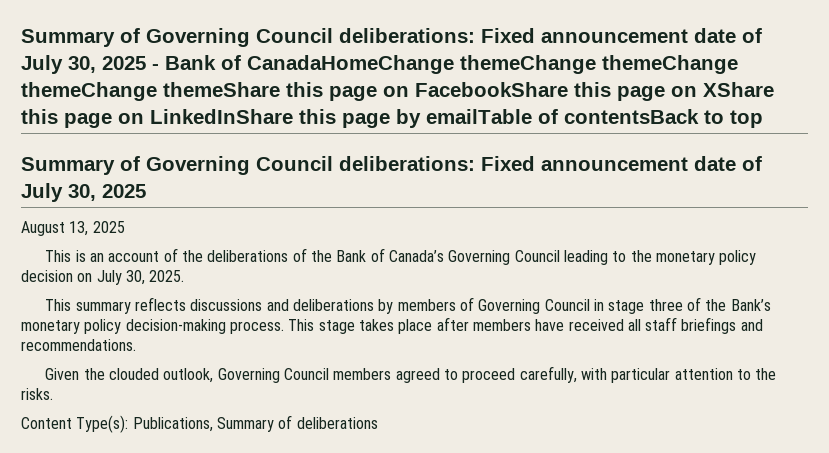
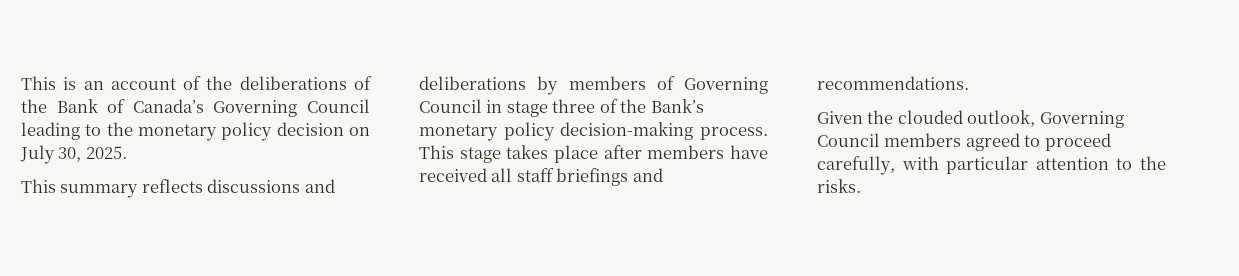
[21,28,762,47] [21,55,738,74] [21,82,774,101] [21,109,763,128] [21,156,762,175] [21,183,146,202] [21,221,125,236] Summary of Governing Council deliberations: Fixed announcement date of July 30, 2025 - Bank of CanadaHomeChange themeChange themeChange themeChange themeShare this page on FacebookShare this page on XShare this page on LinkedInShare this page by emailTable of contentsBack to top // Summary of Governing Council deliberations: Fixed announcement date of July 30, 2025 // August 13, 2025 // -> (21, 83) none
[21,415,378,433] // Content Type(s): Publications, Summary of deliberations -> (861, 186) none

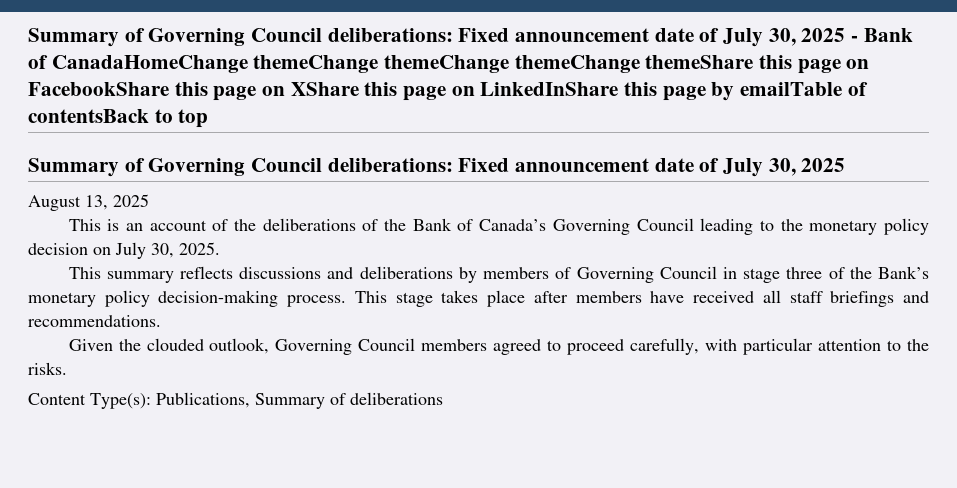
(21, 83) none -> [28,28,913,47] [28,55,870,74] [28,82,868,101] [28,109,209,128] [28,158,846,177] [28,194,149,211] Summary of Governing Council deliberations: Fixed announcement date of July 30, 2025 - Bank of CanadaHomeChange themeChange themeChange themeChange themeShare this page on FacebookShare this page on XShare this page on LinkedInShare this page by emailTable of contentsBack to top // Summary of Governing Council deliberations: Fixed announcement date of July 30, 2025 // August 13, 2025 //
(861, 186) none -> [28,392,443,409] // Content Type(s): Publications, Summary of deliberations

